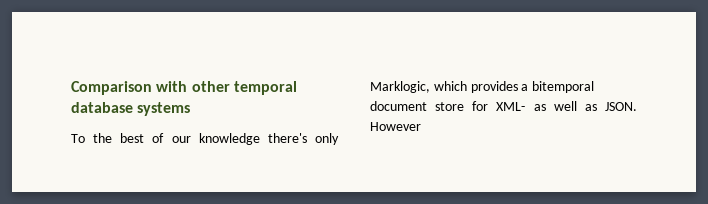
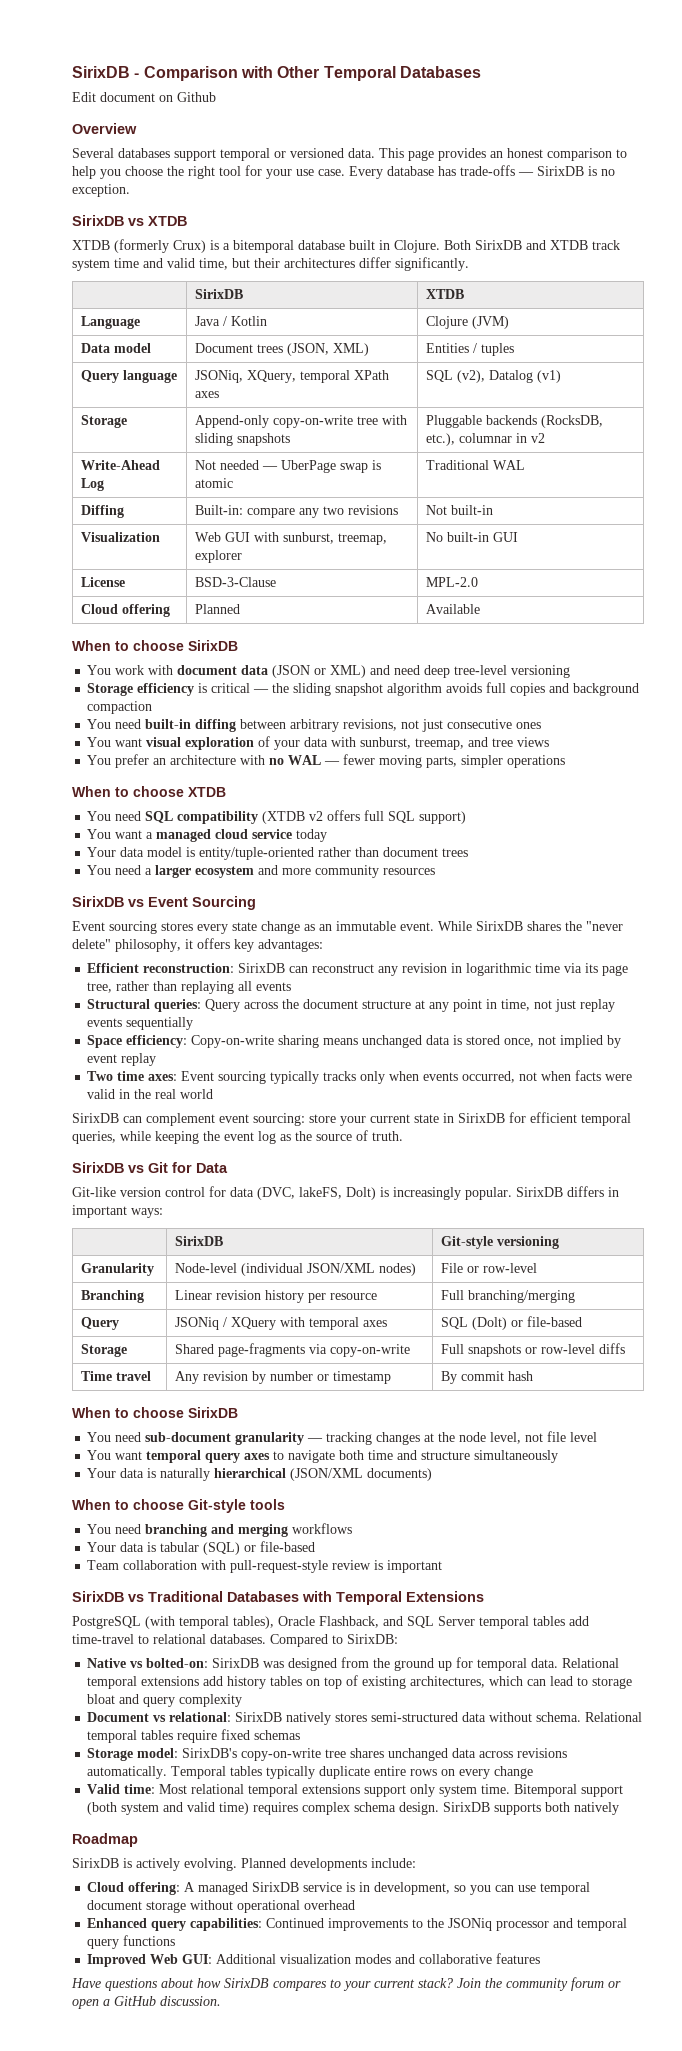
[71,81,297,95] [71,102,191,116] [71,133,339,145] [370,81,595,93] [370,101,637,111] [370,122,421,131] Comparison with other temporal database systems // To the best of our knowledge there's only Marklogic, which provides a bitemporal document store for XML- as well as JSON. However -> [72,66,481,81] [72,92,216,102] [72,123,137,134] [72,148,627,161] [72,165,615,179] [72,184,130,197] [72,215,187,226] [72,239,620,253] [72,257,469,271] [195,289,244,299] [426,289,465,299] [81,316,141,329] [195,316,268,326] [426,316,510,329] [81,343,152,353] [195,343,370,356] [426,343,515,356] [81,370,178,383] [195,370,390,383] [195,391,220,398] [426,370,562,383] [81,415,128,428] [195,415,408,428] [195,433,291,446] [426,415,604,428] [426,433,546,446] [81,460,161,470] [81,478,105,491] [195,460,382,473] [195,478,234,488] [426,460,526,470] [81,505,125,518] [195,505,399,518] [426,505,494,515] [81,532,161,542] [195,532,388,545] [195,550,243,563] [426,532,519,542] [81,577,126,587] [195,577,277,587] [426,577,479,587] [81,604,171,617] [195,604,241,614] [426,604,481,614] [72,640,238,651] [87,665,571,678] [87,682,640,696] [87,701,153,714] [87,719,542,732] [87,736,550,750] [87,754,566,768] [72,786,226,797] [87,810,467,824] [87,829,328,842] [87,847,469,860] [87,865,436,878] [72,896,256,910] [72,921,623,934] [72,938,323,952] [87,963,629,976] [87,981,292,994] [87,999,616,1012] [87,1017,194,1030] [87,1035,622,1048] [87,1053,157,1066] [87,1070,633,1084] [87,1089,214,1099] [72,1112,631,1126] [72,1130,403,1144] [72,1162,228,1173] [72,1186,619,1200] [72,1205,163,1218] [175,1236,224,1246] [441,1236,560,1249] [81,1263,155,1276] [175,1263,417,1276] [441,1263,538,1273] [81,1290,145,1303] [175,1290,378,1303] [441,1290,576,1303] [81,1317,120,1330] [175,1317,388,1330] [441,1316,583,1330] [81,1344,128,1357] [175,1343,411,1357] [441,1343,626,1357] [81,1371,152,1381] [175,1371,392,1384] [441,1371,534,1384] [72,1407,238,1418] [87,1431,598,1445] [87,1450,559,1463] [87,1468,433,1481] [72,1499,285,1513] [87,1523,353,1537] [87,1541,316,1555] [87,1560,443,1573] [72,1591,484,1605] [72,1616,589,1629] [72,1634,398,1647] [87,1657,620,1671] [87,1675,633,1689] [87,1694,243,1707] [87,1712,643,1725] [87,1729,301,1743] [87,1748,568,1761] [87,1766,534,1779] [87,1784,624,1797] [87,1802,620,1815] [72,1833,138,1847] [72,1858,416,1871] [87,1882,591,1895] [87,1900,356,1913] [87,1918,628,1931] [87,1935,176,1949] [87,1953,541,1967] [71,1977,621,1991] [72,1996,221,2009] SirixDB - Comparison with Other Temporal Databases // Edit document on Github // Overview // Several databases support temporal or versioned data. This page provides an honest comparison to help you choose the right tool for your use case. Every database has trade-offs — SirixDB is no exception. // SirixDB vs XTDB // XTDB (formerly Crux) is a bitemporal database built in Clojure. Both SirixDB and XTDB track system time and valid time, but their architectures differ significantly. // | SirixDB | XTDB // Language | Java / Kotlin | Clojure (JVM) // Data model | Document trees (JSON, XML) | Entities / tuples // Query language | JSONiq, XQuery, temporal XPath axes | SQL (v2), Datalog (v1) // Storage | Append-only copy-on-write tree with sliding snapshots | Pluggable backends (RocksDB, etc.), columnar in v2 // Write-Ahead Log | Not needed — UberPage swap is atomic | Traditional WAL // Diffing | Built-in: compare any two revisions | Not built-in // Visualization | Web GUI with sunburst, treemap, explorer | No built-in GUI // License | BSD-3-Clause | MPL-2.0 // Cloud offering | Planned | Available // When to choose SirixDB // You work with document data (JSON or XML) and need deep tree-level versioning // Storage efficiency is critical — the sliding snapshot algorithm avoids full copies and background compaction // You need built-in diffing between arbitrary revisions, not just consecutive ones // You want visual exploration of your data with sunburst, treemap, and tree views // You prefer an architecture with no WAL — fewer moving parts, simpler operations // When to choose XTDB // You need SQL compatibility (XTDB v2 offers full SQL support) // You want a managed cloud service today // Your data model is entity/tuple-oriented rather than document trees // You need a larger ecosystem and more community resources // SirixDB vs Event Sourcing // Event sourcing stores every state change as an immutable event. While SirixDB shares the "never delete" philosophy, it offers key advantages: // Efficient reconstruction: SirixDB can reconstruct any revision in logarithmic time via its page tree, rather than replaying all events // Structural queries: Query across the document structure at any point in time, not just replay events sequentially // Space efficiency: Copy-on-write sharing means unchanged data is stored once, not implied by event replay // Two time axes: Event sourcing typically tracks only when events occurred, not when facts were valid in the real world // SirixDB can complement event sourcing: store your current state in SirixDB for efficient temporal queries, while keeping the event log as the source of truth. // SirixDB vs Git for Data // Git-like version control for data (DVC, lakeFS, Dolt) is increasingly popular. SirixDB differs in important ways: // | SirixDB | Git-style versioning // Granularity | Node-level (individual JSON/XML nodes) | File or row-level // Branching | Linear revision history per resource | Full branching/merging // Query | JSONiq / XQuery with temporal axes | SQL (Dolt) or file-based // Storage | Shared page-fragments via copy-on-write | Full snapshots or row-level diffs // Time travel | Any revision by number or timestamp | By commit hash // When to choose SirixDB // You need sub-document granularity — tracking changes at the node level, not file level // You want temporal query axes to navigate both time and structure simultaneously // Your data is naturally hierarchical (JSON/XML documents) // When to choose Git-style tools // You need branching and merging workflows // Your data is tabular (SQL) or file-based // Team collaboration with pull-request-style review is important // SirixDB vs Traditional Databases with Temporal Extensions // PostgreSQL (with temporal tables), Oracle Flashback, and SQL Server temporal tables add time-travel to relational databases. Compared to SirixDB: // Native vs bolted-on: SirixDB was designed from the ground up for temporal data. Relational temporal extensions add history tables on top of existing architectures, which can lead to storage bloat and query complexity // Document vs relational: SirixDB natively stores semi-structured data without schema. Relational temporal tables require fixed schemas // Storage model: SirixDB's copy-on-write tree shares unchanged data across revisions automatically. Temporal tables typically duplicate entire rows on every change // Valid time: Most relational temporal extensions support only system time. Bitemporal support (both system and valid time) requires complex schema design. SirixDB supports both natively // Roadmap // SirixDB is actively evolving. Planned developments include: // Cloud offering: A managed SirixDB service is in development, so you can use temporal document storage without operational overhead // Enhanced query capabilities: Continued improvements to the JSONiq processor and temporal query functions // Improved Web GUI: Additional visualization modes and collaborative features // Have questions about how SirixDB compares to your current stack? Join the community forum or open a GitHub discussion.

